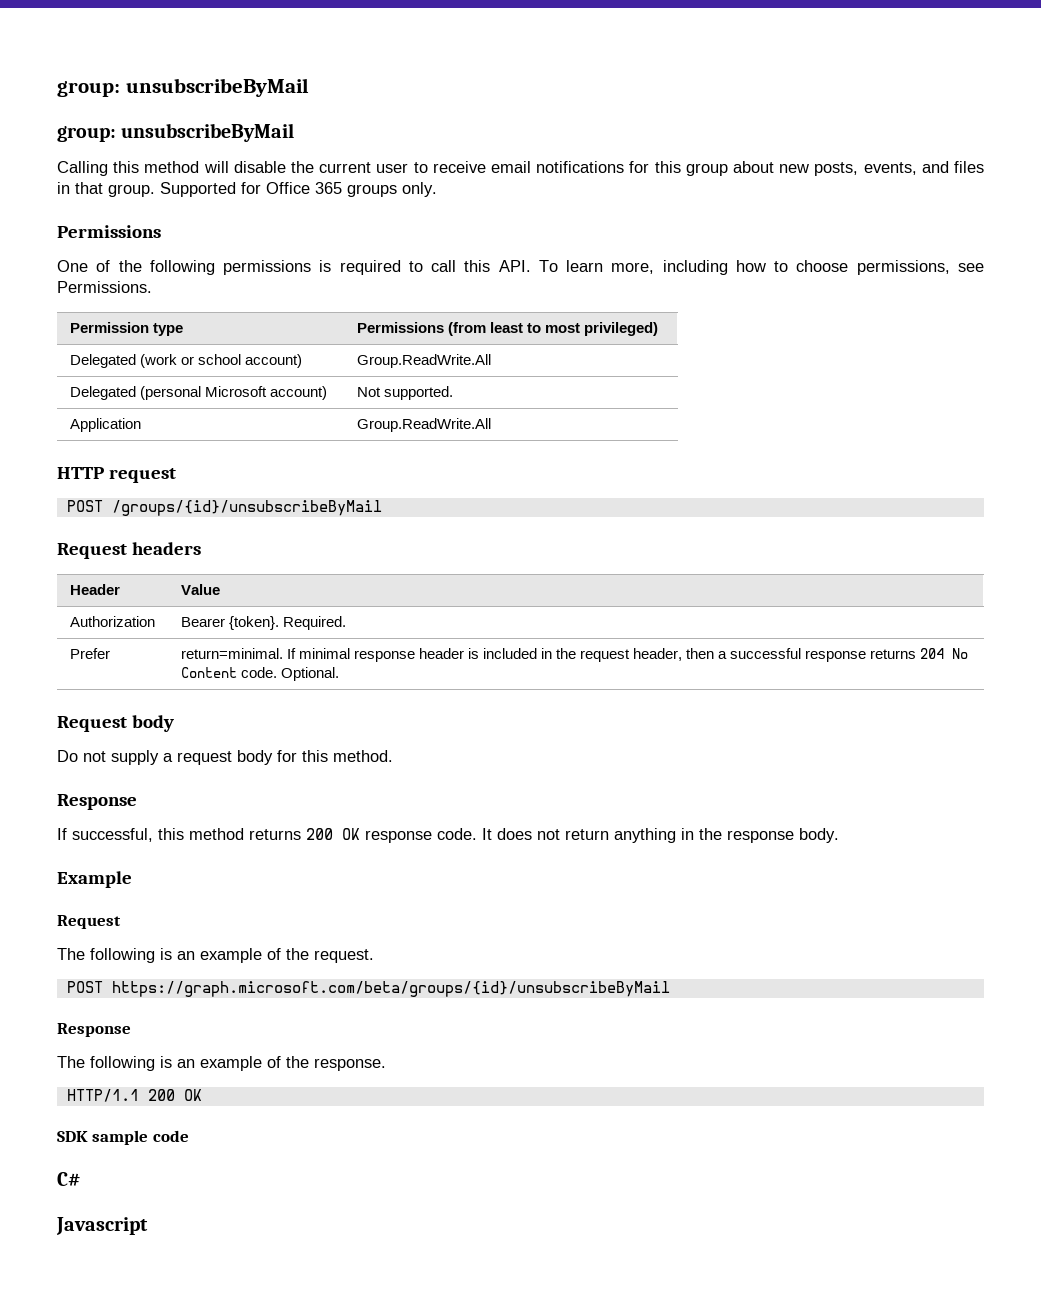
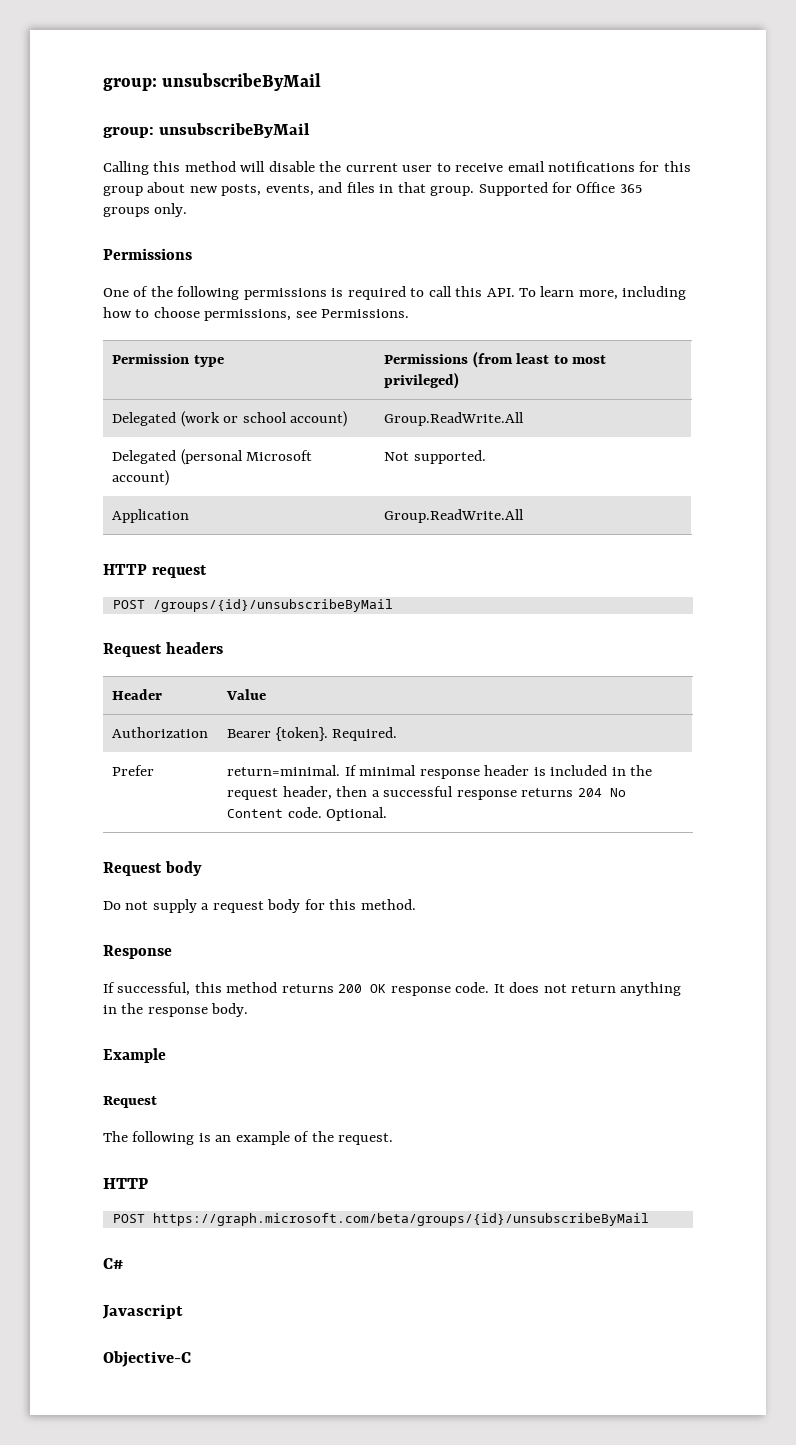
(374, 956) none -> [103,1178,148,1189] // HTTP
[57,1023,131,1037] [57,1056,386,1071] [66,1089,202,1102] [57,1130,189,1145] // Response // The following is an example of the response. // HTTP/1.1 200 OK // SDK sample code -> (649, 1219) none
(148, 1226) none -> [103,1351,191,1367] // Objective-C

